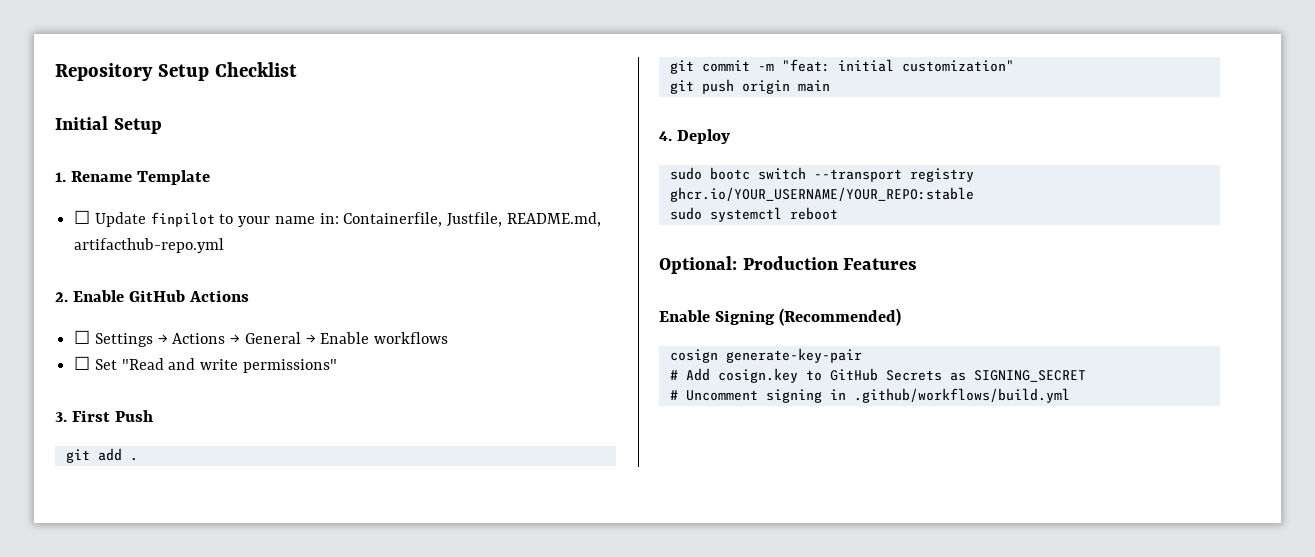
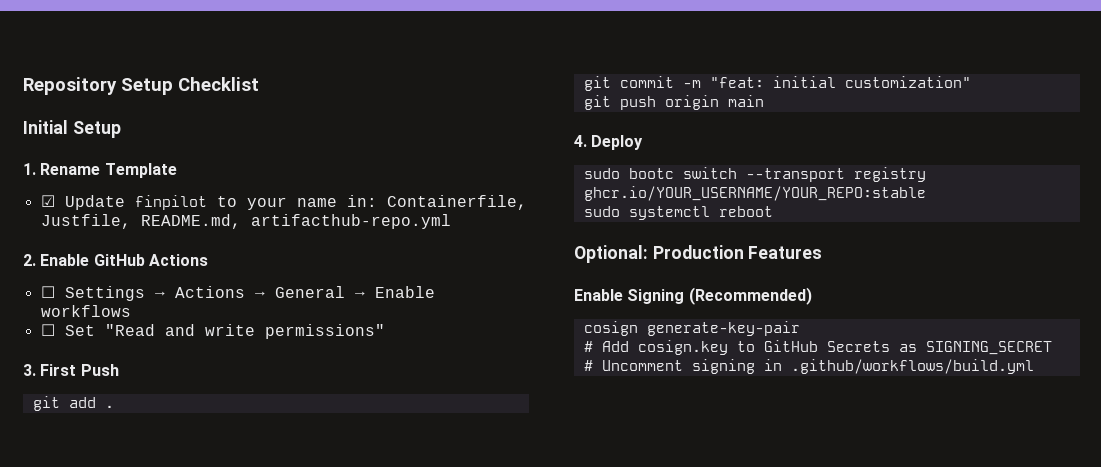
[74,210,91,224] ☐ -> [40,195,55,207] ☑

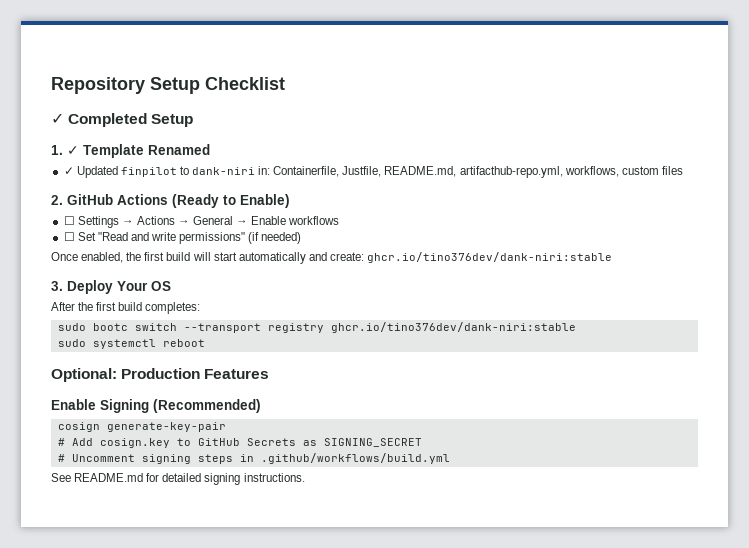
[23,120,68,134] Initial -> [51,113,148,127] ✓ Completed
[40,163,101,175] Rename -> [67,146,79,155] ✓
[40,195,527,210] [40,214,451,229] // ☑ Update finpilot to your name in: Containerfile, Justfile, README.md, artifacthub-repo.yml -> [148,144,210,155] [63,166,683,178] Renamed // ✓ Updated finpilot to dank-niri in: Containerfile, Justfile, README.md, artifacthub-repo.yml, workflows, custom files
[40,254,90,266] Enable -> (63, 200) none
(208, 260) none -> [172,194,290,208] (Ready to Enable)
[23,364,119,376] [32,396,114,411] [583,76,971,91] [583,95,764,110] [574,135,644,150] // 3. First Push // git add . // git commit -m "feat: initial customization" // git push origin main // 4. Deploy -> [248,232,302,244] [51,252,613,264] [51,280,171,294] [51,302,201,314] (if needed) // Once enabled, the first build will start automatically and create: ghcr.io/tino376dev/dank-niri:stable // 3. Deploy Your OS // After the first build completes:
[583,186,926,201] ghcr.io/YOUR_USERNAME/YOUR_REPO:stable -> [330,322,576,333] ghcr.io/tino376dev/dank-niri:stable
(755, 366) none -> [197,454,233,464] steps
(1034, 366) none -> [51,473,305,485] // See README.md for detailed signing instructions.

